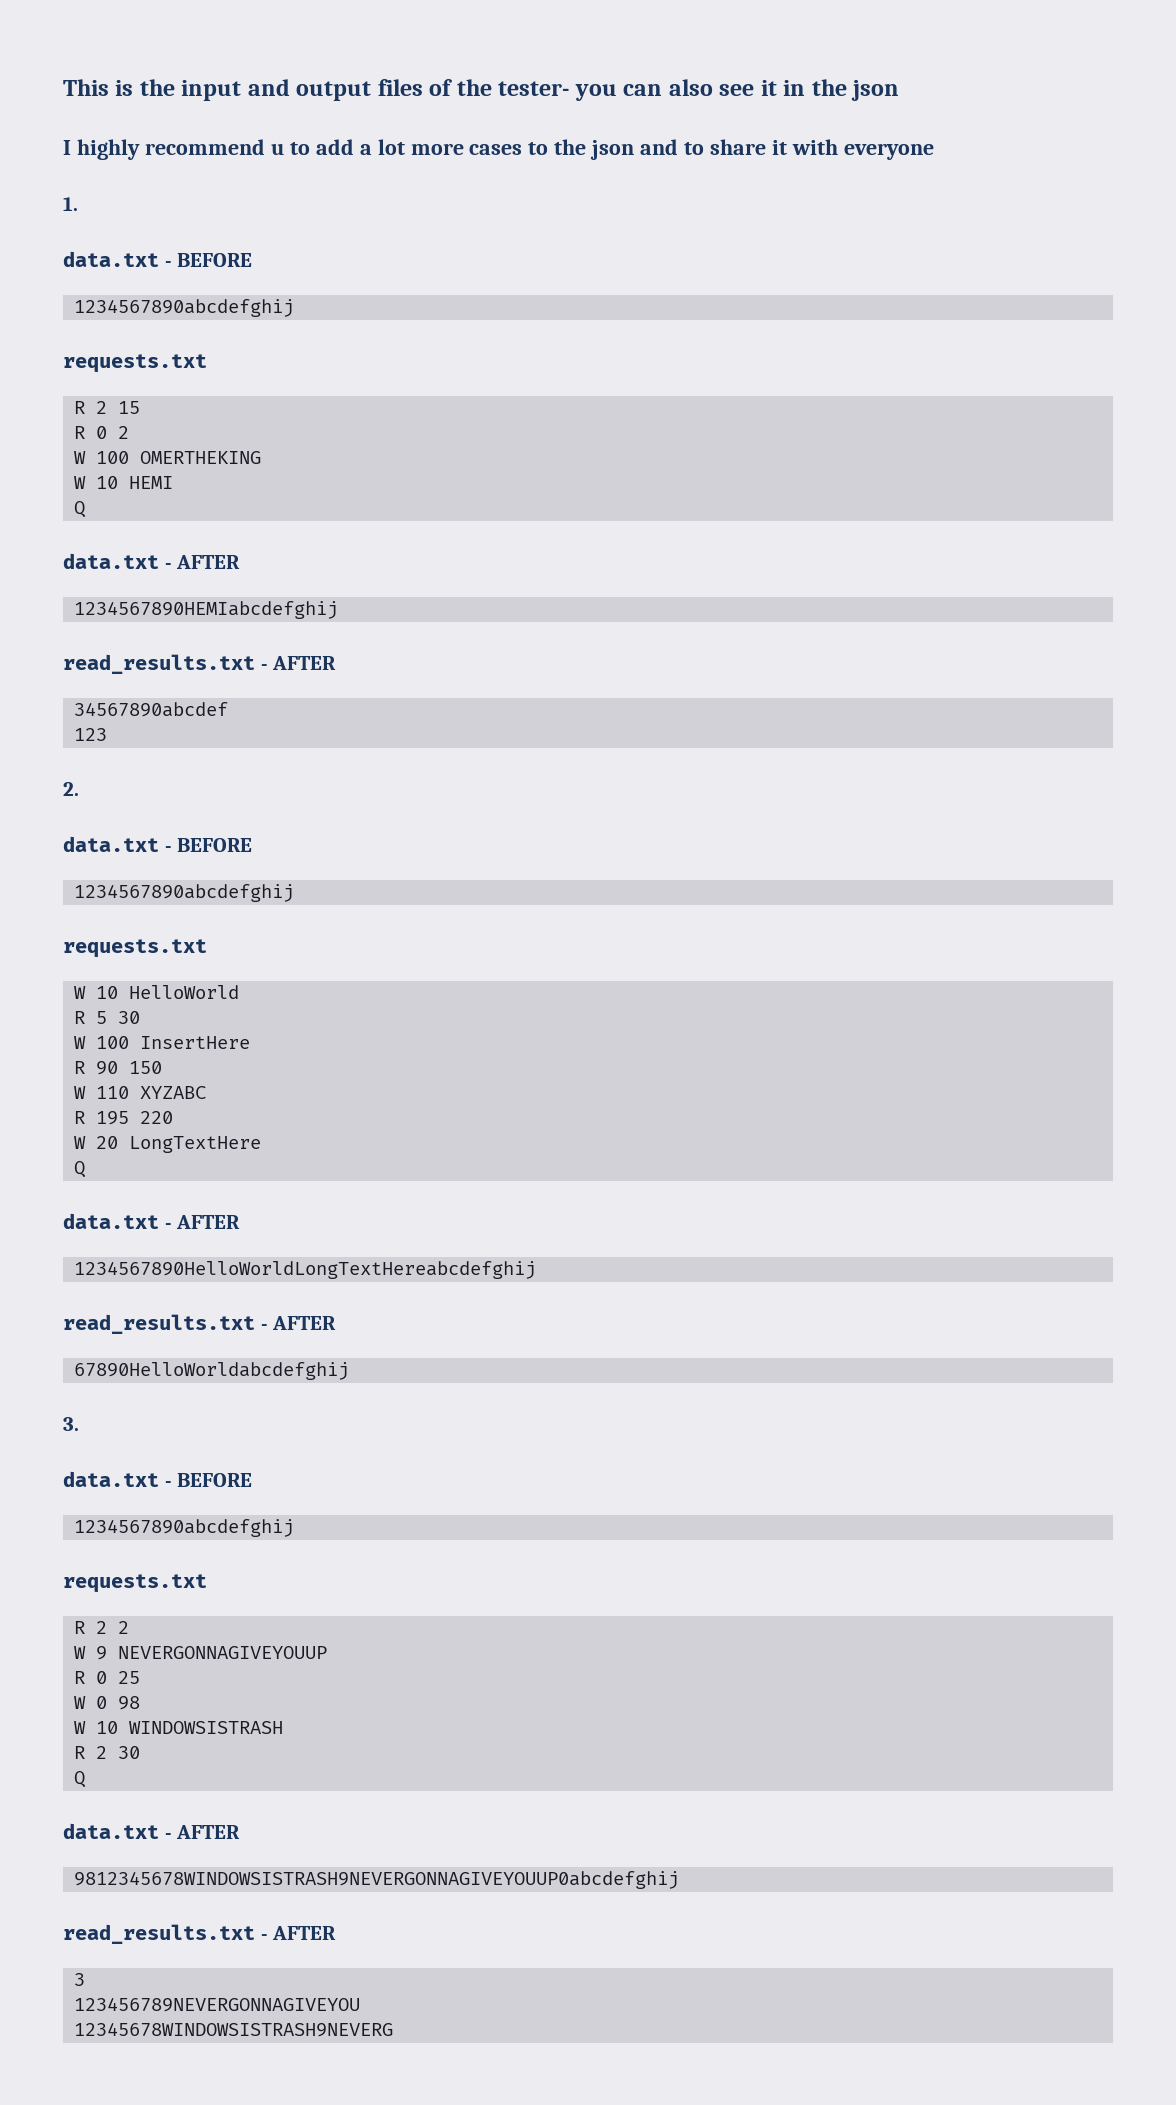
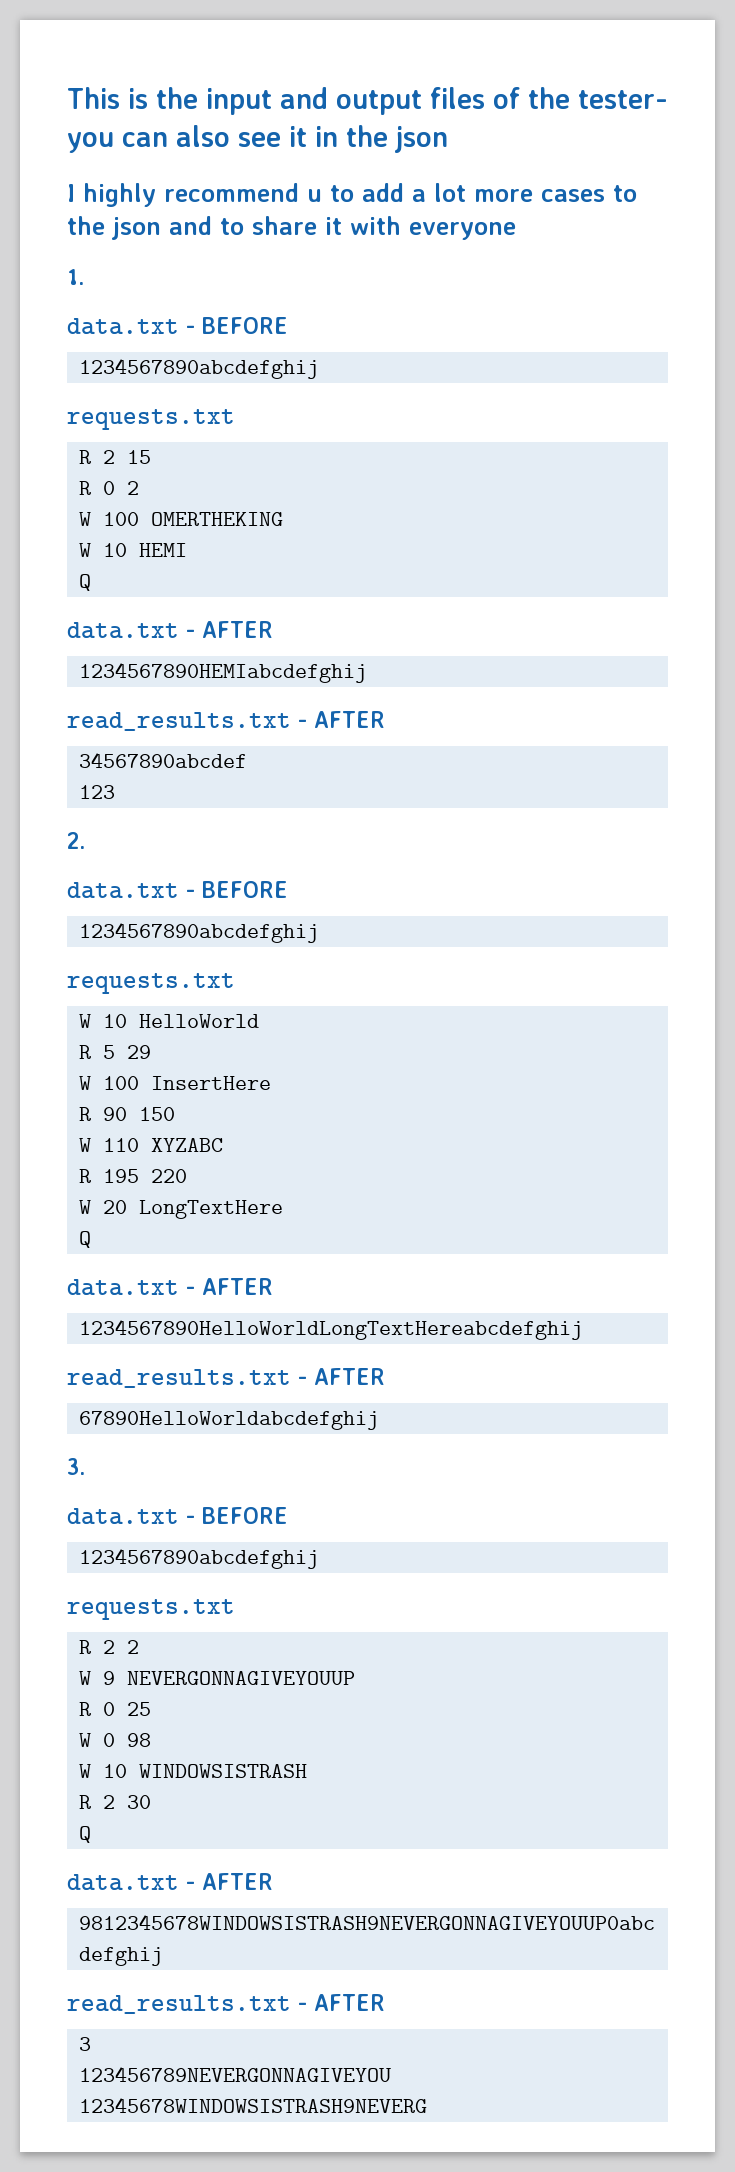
[118,1011,141,1024] 30 -> [126,1045,151,1059] 29

